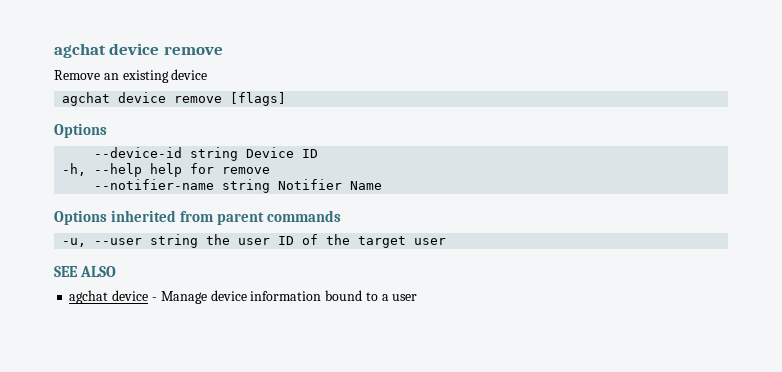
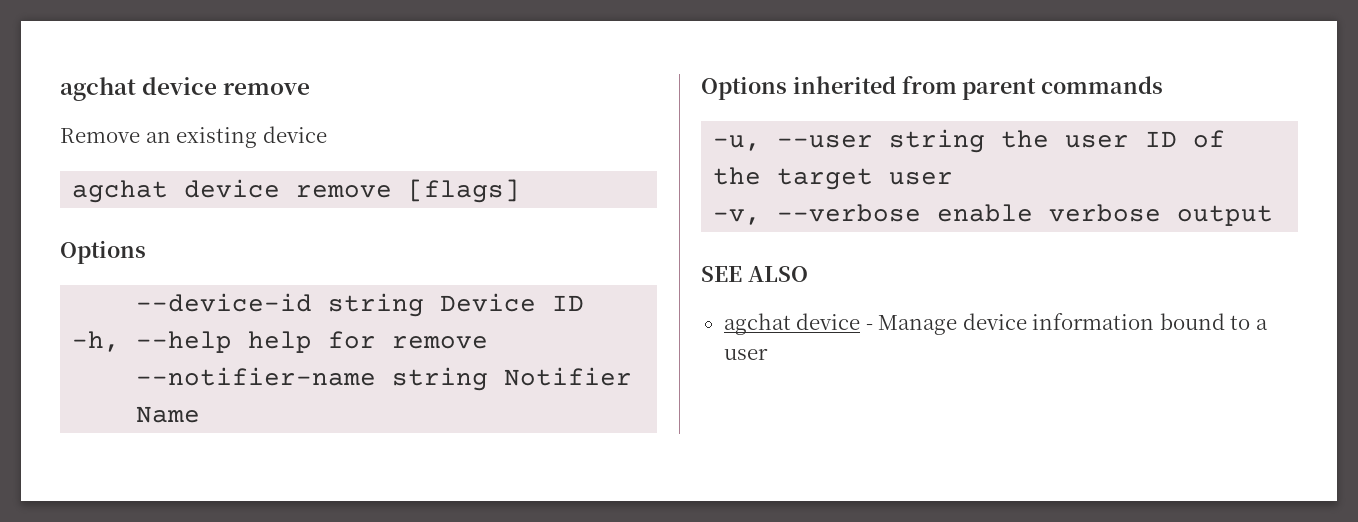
(447, 241) none -> [713,204,1274,226] // -v, --verbose enable verbose output

